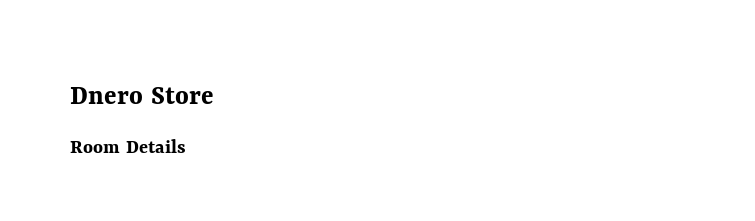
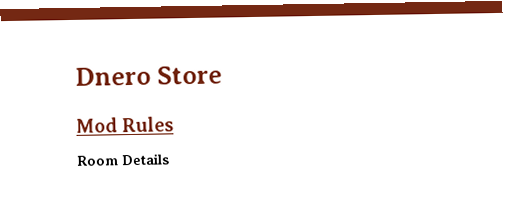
(214, 95) none -> [76,116,175,133] // Mod Rules

